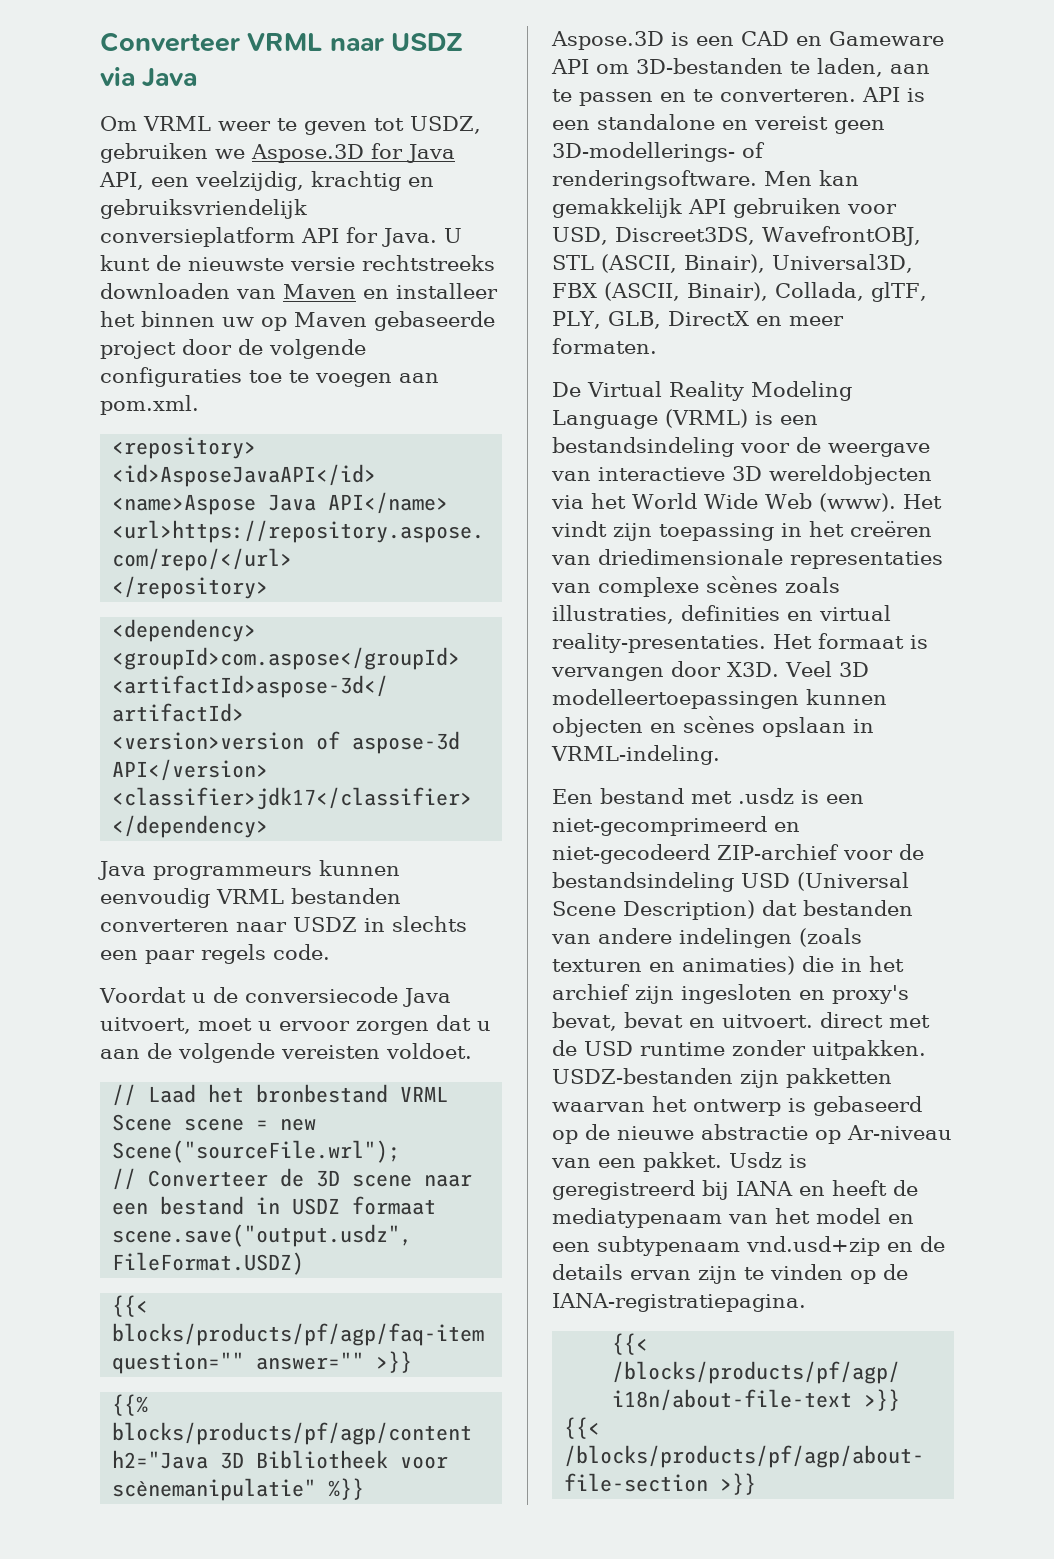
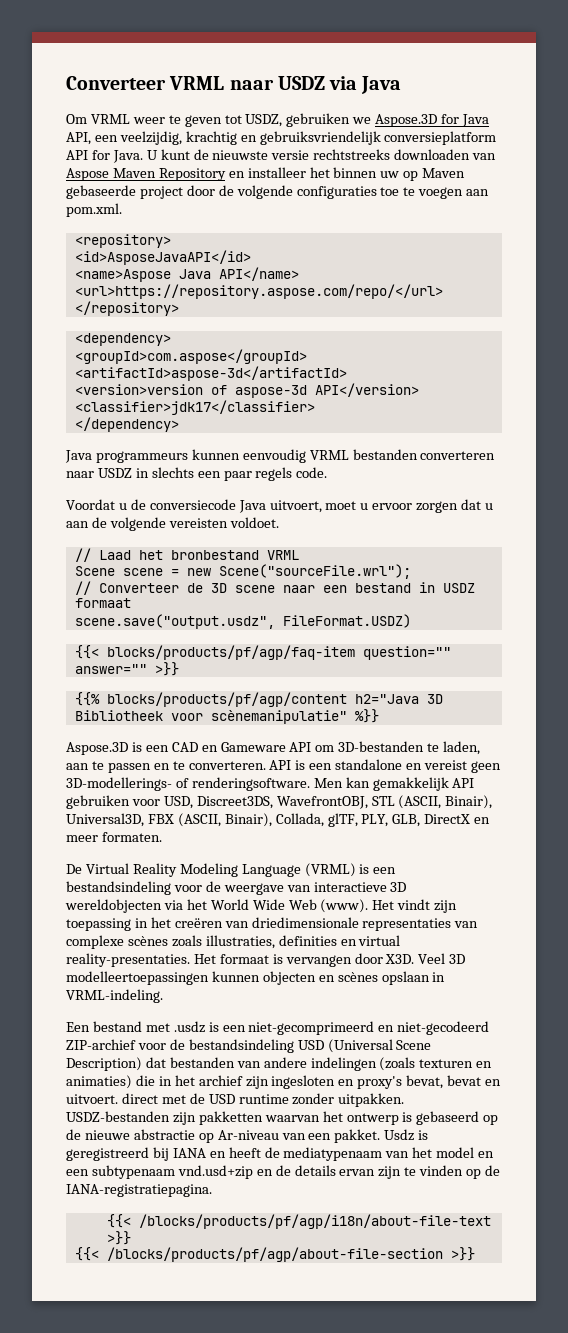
[283,284,356,299] Maven -> [66,168,226,181] Aspose Maven Repository

